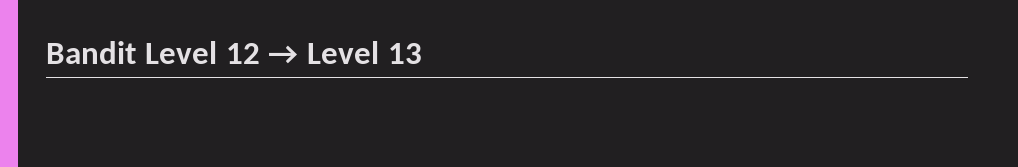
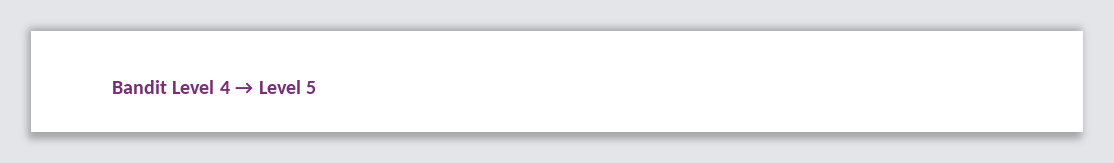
[225,43,260,64] 12 -> [219,81,230,94] 4
[387,43,422,64] 13 -> [306,81,316,94] 5

